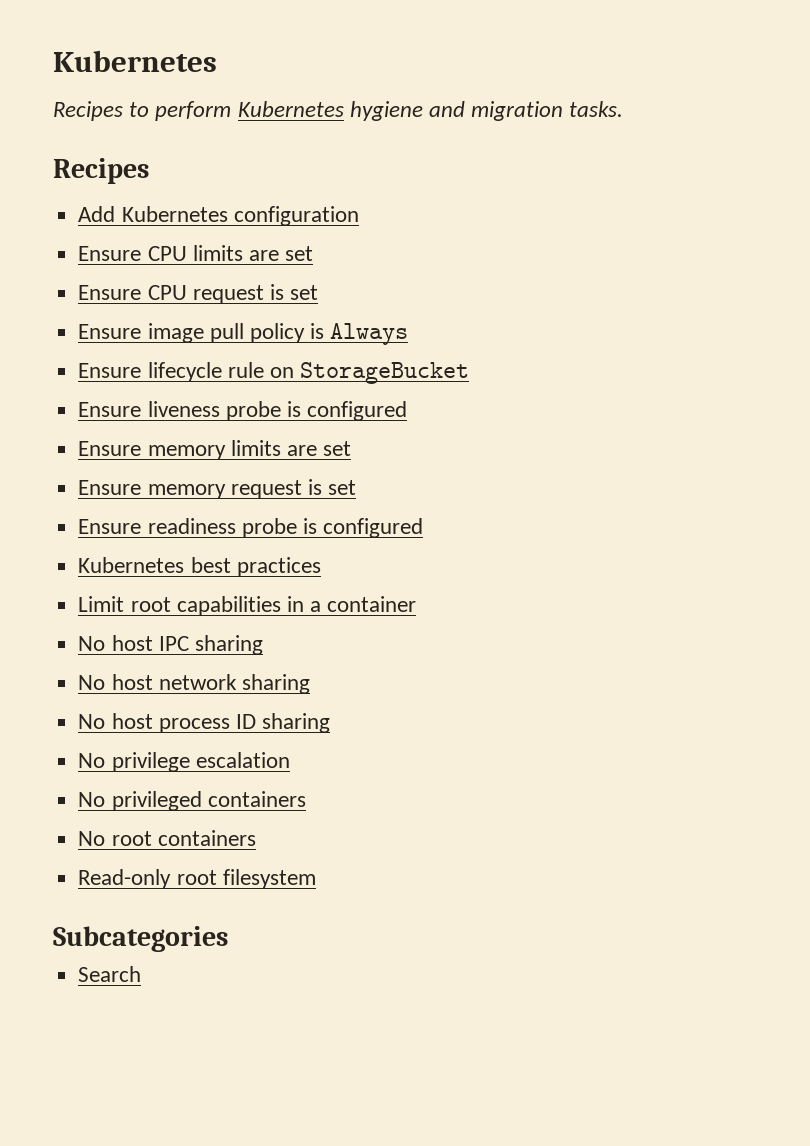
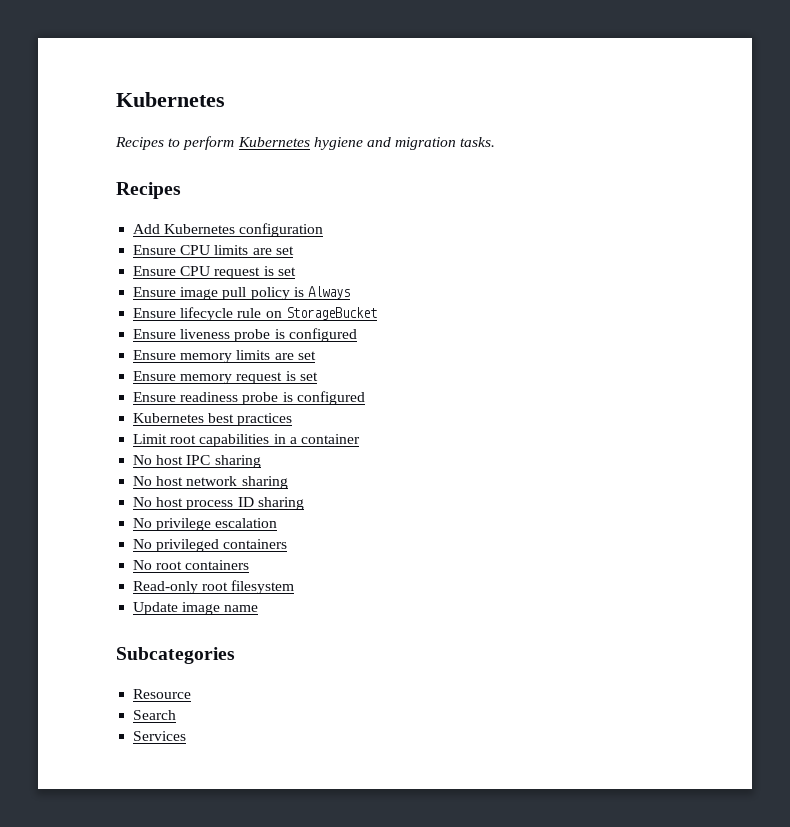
(316, 879) none -> [133,602,259,615] // Update image name
(228, 939) none -> [133,689,192,699] // Resource
(142, 974) none -> [133,731,187,741] // Services

